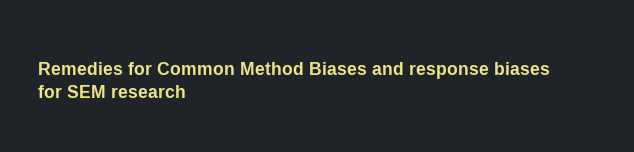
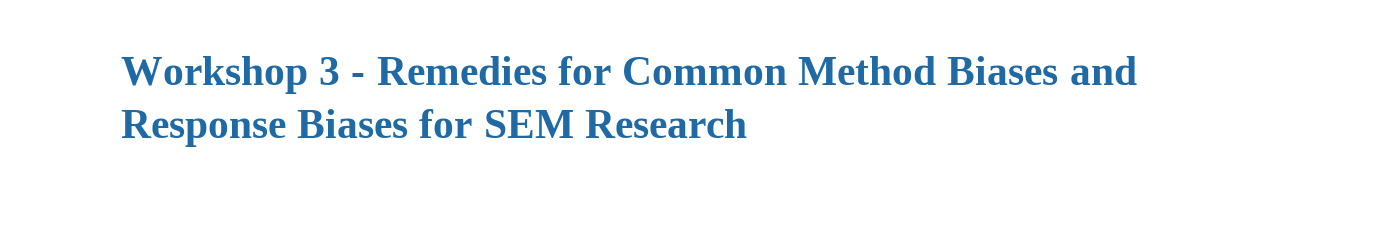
(38, 68) none -> [121,56,366,94] Workshop 3 -
[409,62,550,79] response biases -> [121,109,409,147] Response Biases
[111,85,186,98] research -> [584,109,747,138] Research

